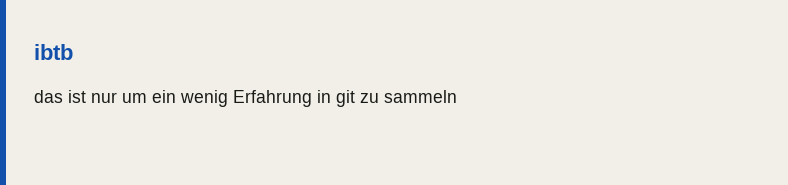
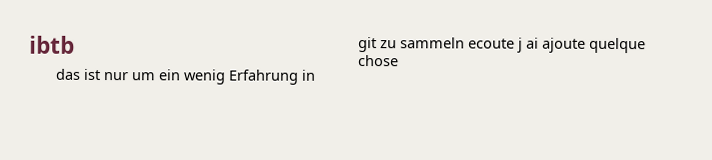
(457, 96) none -> [468,37,646,54] [358,55,399,67] ecoute j ai ajoute quelque chose

